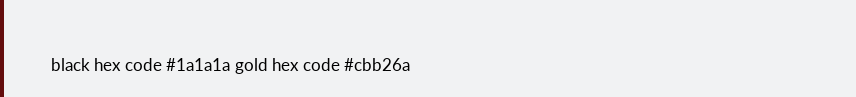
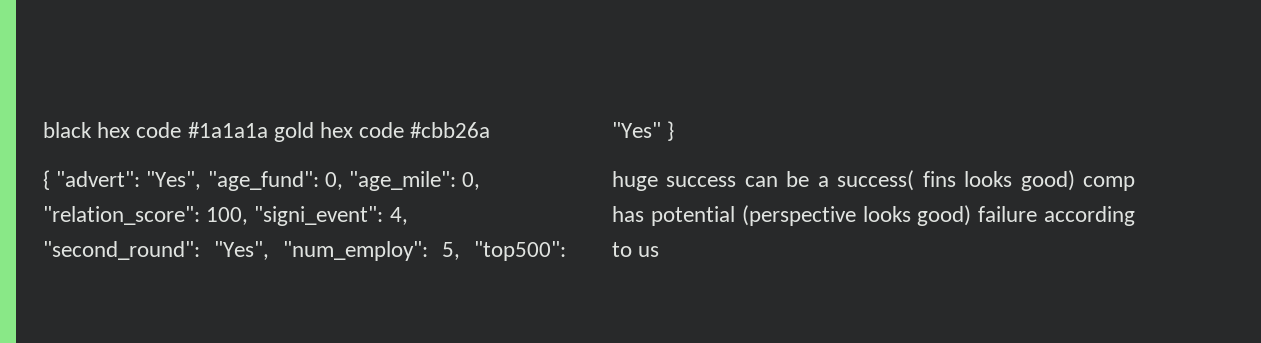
(411, 64) none -> [43,170,481,191] [43,206,408,226] [43,241,566,261] [612,121,675,141] [612,170,1135,191] [612,205,1135,226] [612,242,660,257] // { "advert": "Yes", "age_fund": 0, "age_mile": 0, "relation_score": 100, "signi_event": 4, "second_round": "Yes", "num_employ": 5, "top500": "Yes" } // huge success can be a success( fins looks good) comp has potential (perspective looks good) failure according to us

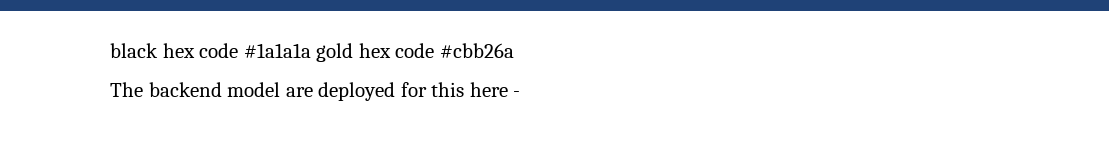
[43,170,481,191] [43,206,408,226] [43,241,566,261] [612,121,675,141] [612,170,1135,191] [612,205,1135,226] [612,242,660,257] { "advert": "Yes", "age_fund": 0, "age_mile": 0, "relation_score": 100, "signi_event": 4, "second_round": "Yes", "num_employ": 5, "top500": "Yes" } // huge success can be a success( fins looks good) comp has potential (perspective looks good) failure according to us -> [110,82,521,101] The backend model are deployed for this here -

